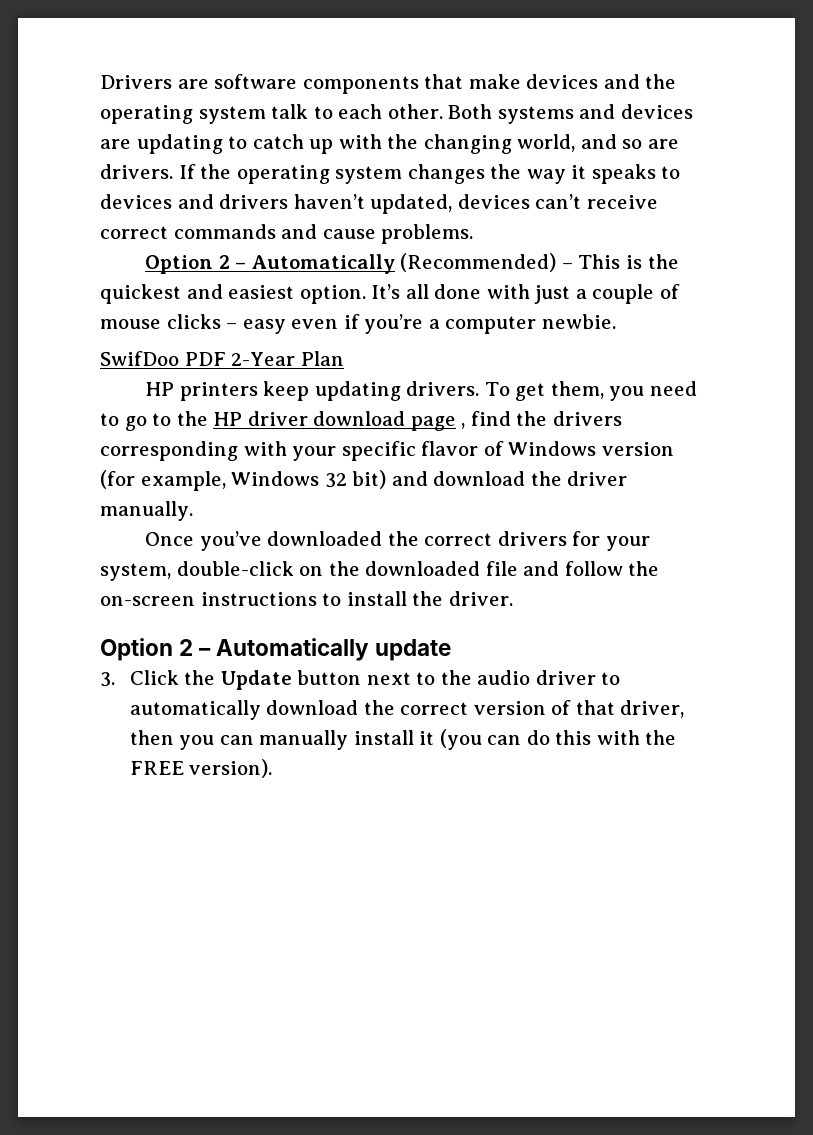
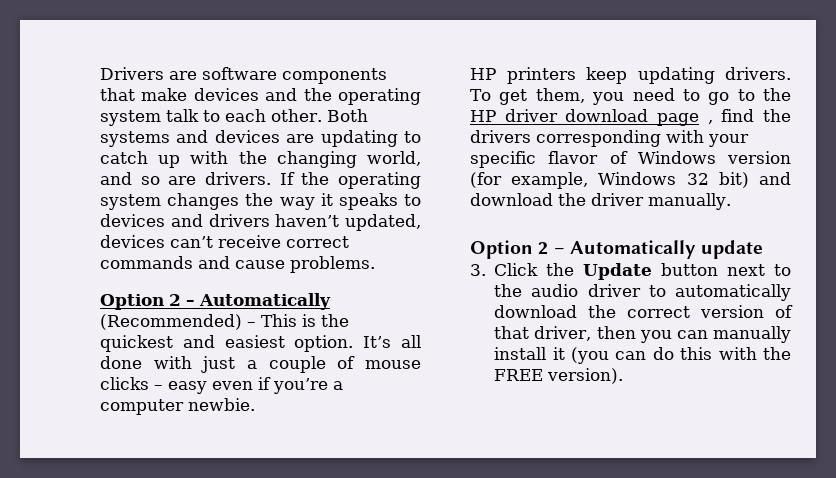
[100,351,344,366] // SwifDoo PDF 2-Year Plan -> (255, 404) none
[145,531,650,551] [100,561,660,581] [100,591,513,606] // Once you’ve downloaded the correct drivers for your system, double-click on the downloaded file and follow the on-screen instructions to install the driver. -> (731, 201) none

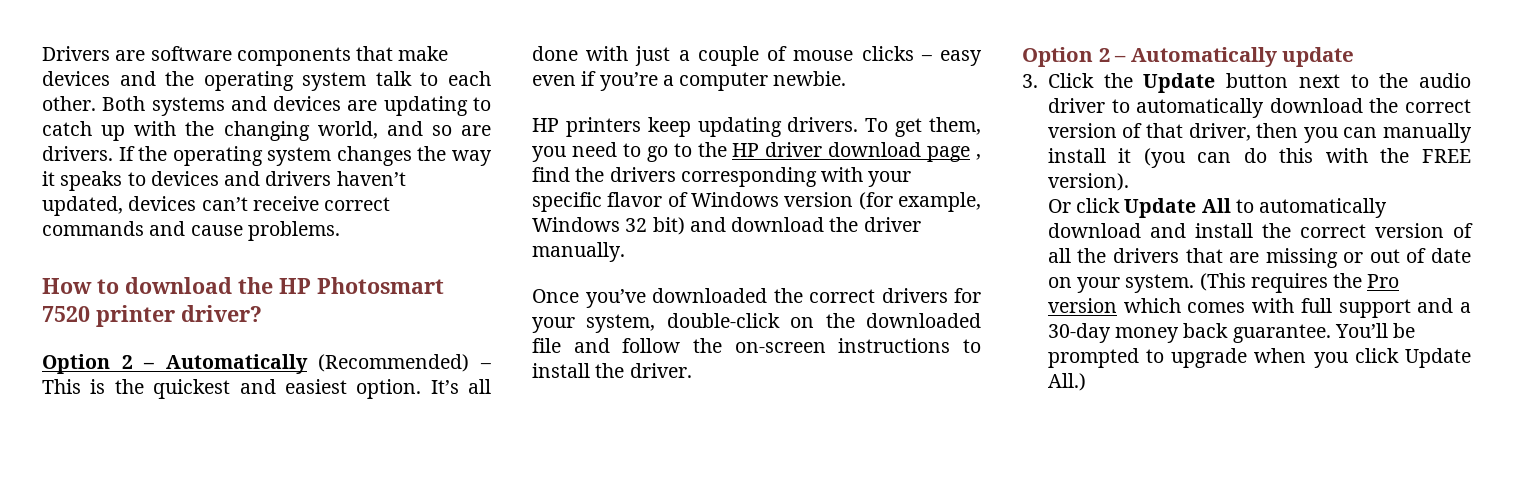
(375, 264) none -> [42,277,444,294] [42,305,262,327] // How to download the HP Photosmart 7520 printer driver?
(731, 201) none -> [532,288,981,308] [532,313,981,333] [532,338,981,353] [532,363,692,378] // Once you’ve downloaded the correct drivers for your system, double-click on the downloaded file and follow the on-screen instructions to install the driver.
(624, 376) none -> [1047,198,1388,218] [1047,223,1473,238] [1047,248,1471,268] [1047,273,1400,293] [1047,298,1471,318] [1047,323,1416,343] [1047,348,1471,368] [1047,373,1086,391] // Or click Update All to automatically download and install the correct version of all the drivers that are missing or out of date on your system. (This requires the Pro version which comes with full support and a 30-day money back guarantee. You’ll be prompted to upgrade when you click Update All.)

